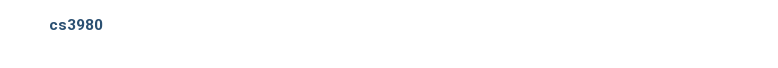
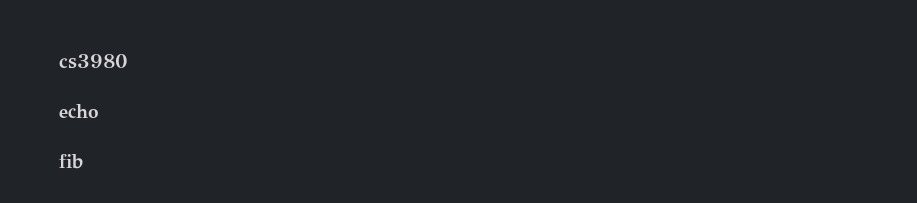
(103, 24) none -> [59,104,99,118] [59,154,83,169] // echo // fib

